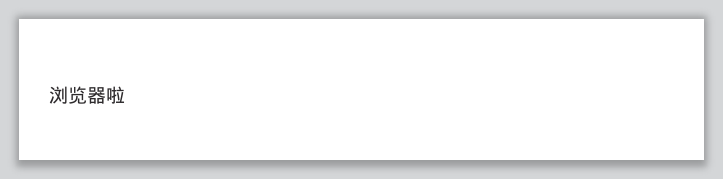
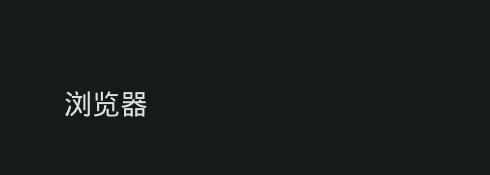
[106,86,125,104] 啦 -> (148, 104) none

